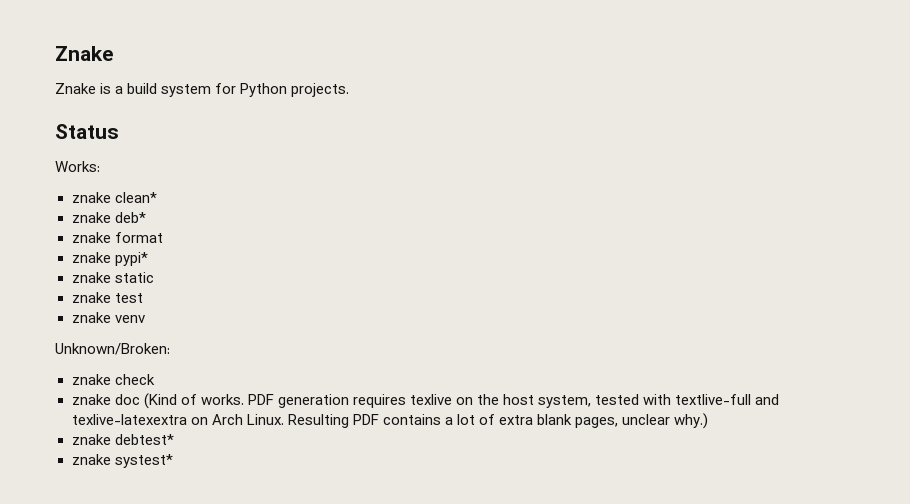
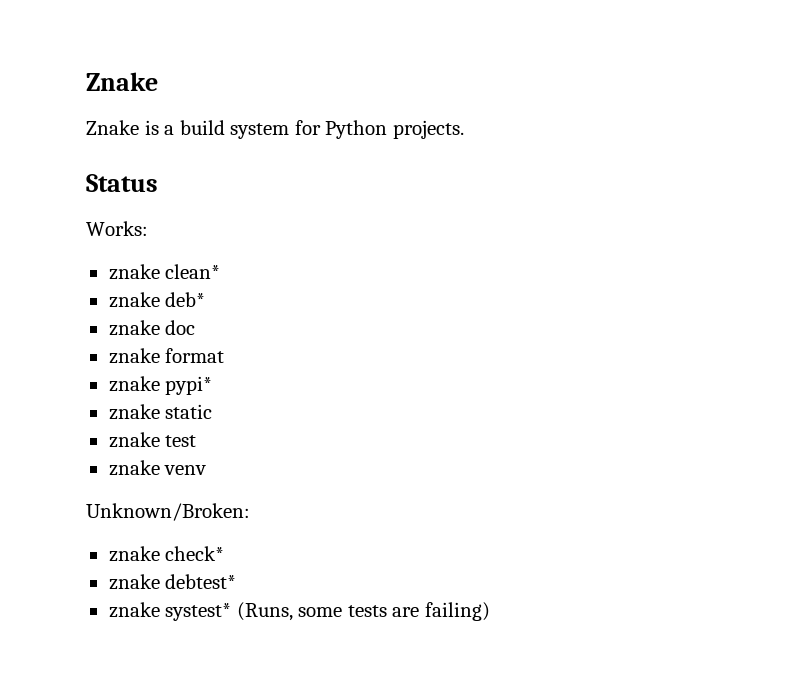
(146, 217) none -> [108,320,196,336] // znake doc
[114,374,155,385] [71,393,780,409] [71,413,709,429] check // znake doc (Kind of works. PDF generation requires texlive on the host system, tested with textlive-full and texlive-latexextra on Arch Linux. Resulting PDF contains a lot of extra blank pages, unclear why.) -> [165,546,225,561] check*
(173, 461) none -> [236,602,490,621] (Runs, some tests are failing)

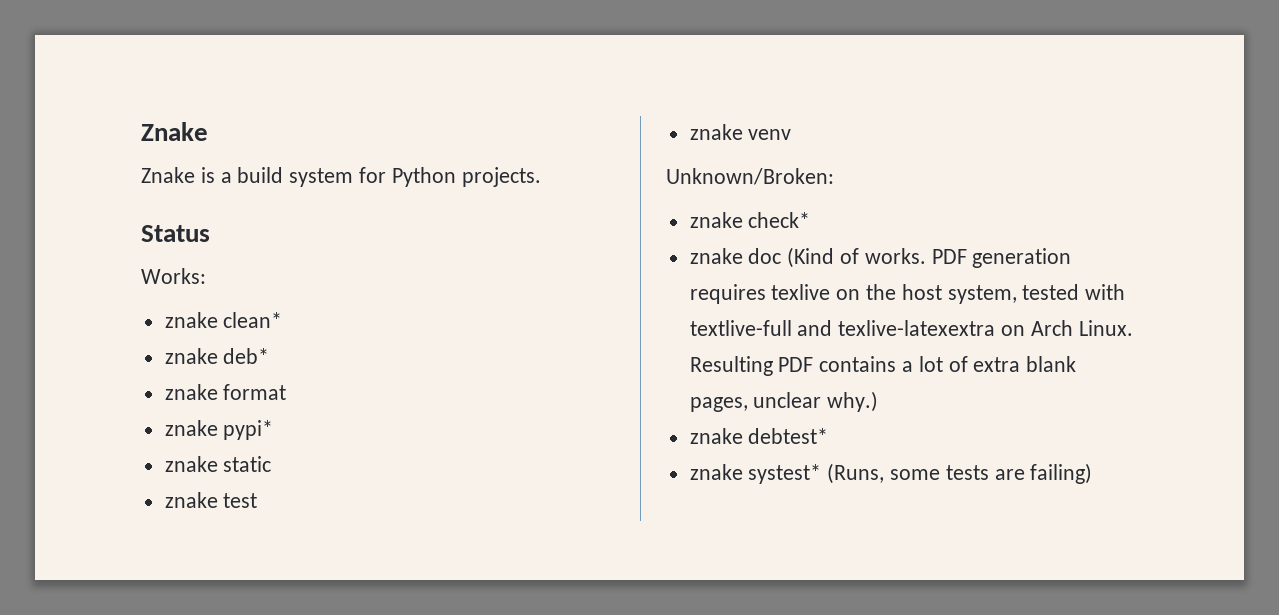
[108,320,196,336] // znake doc -> (270, 356) none
(225, 553) none -> [689,247,1072,268] [689,284,1126,304] [689,320,1133,336] [689,356,1077,376] [689,391,879,412] // znake doc (Kind of works. PDF generation requires texlive on the host system, tested with textlive-full and texlive-latexextra on Arch Linux. Resulting PDF contains a lot of extra blank pages, unclear why.)

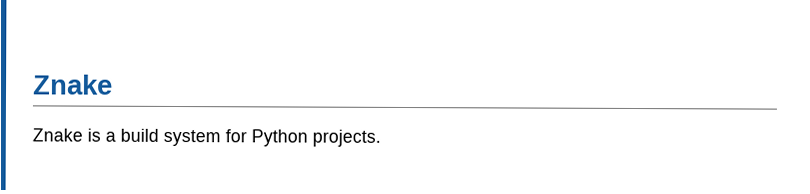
[141,225,210,242] [141,268,206,284] [164,312,283,328] [164,348,270,364] [164,384,287,400] [164,420,274,440] [164,456,272,472] [164,492,258,508] [689,124,792,140] [666,168,834,185] [689,212,811,228] [689,247,1072,268] [689,284,1126,304] [689,320,1133,336] [689,356,1077,376] [689,391,879,412] [689,428,829,444] [689,463,1093,484] // Status // Works: // znake clean* // znake deb* // znake format // znake pypi* // znake static // znake test // znake venv // Unknown/Broken: // znake check* // znake doc (Kind of works. PDF generation requires texlive on the host system, tested with textlive-full and texlive-latexextra on Arch Linux. Resulting PDF contains a lot of extra blank pages, unclear why.) // znake debtest* // znake systest* (Runs, some tests are failing) -> (381, 138) none

